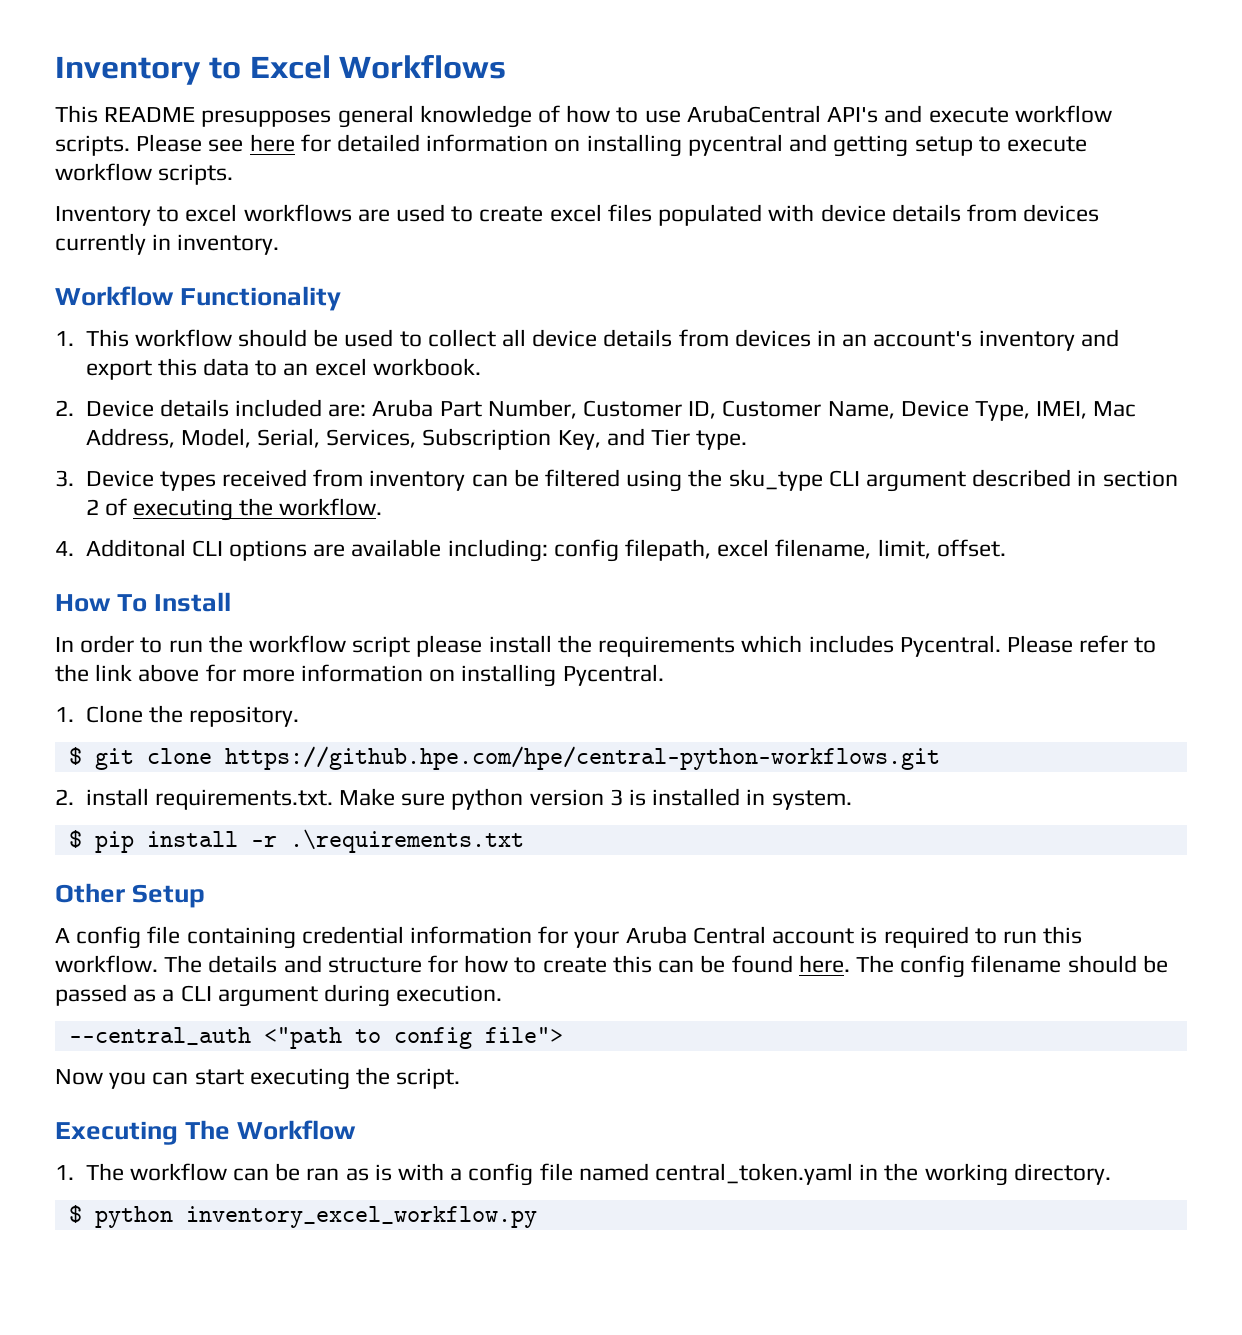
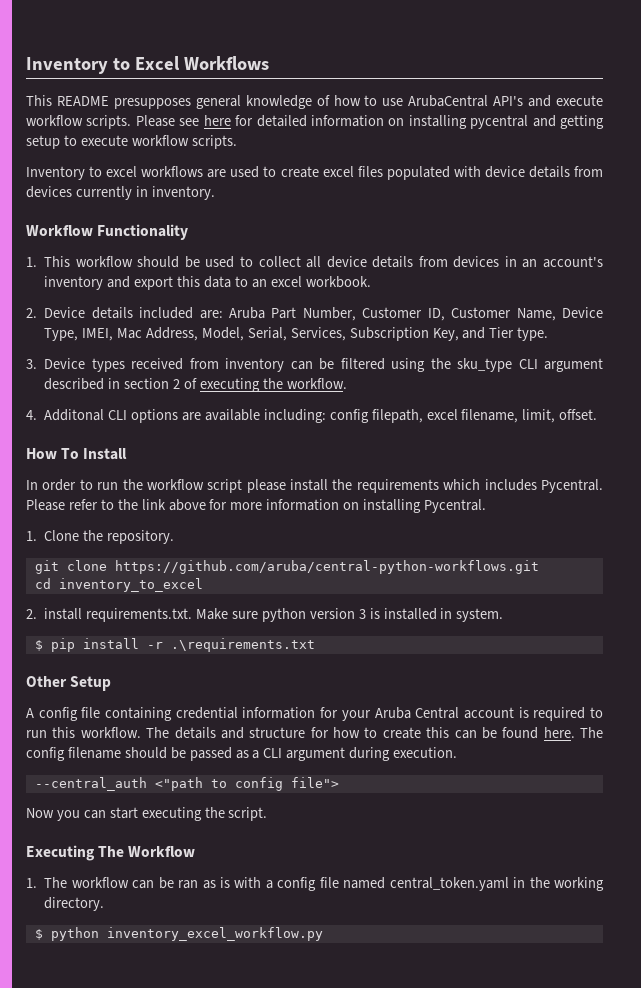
[68,747,82,765] $ -> (175, 537) none
[224,746,940,770] https://github.hpe.com/hpe/central-python-workflows.git -> [114,560,539,574] [34,578,203,592] https://github.com/aruba/central-python-workflows.git // cd inventory_to_excel

